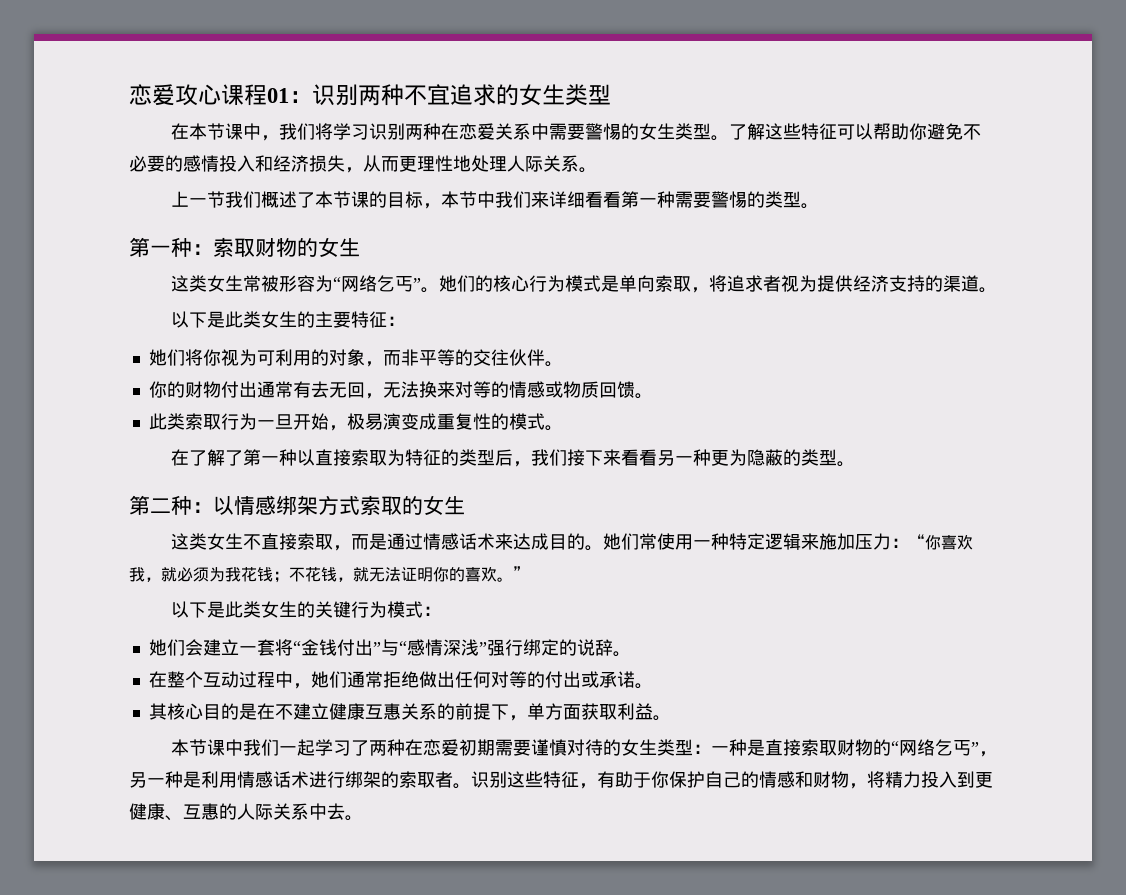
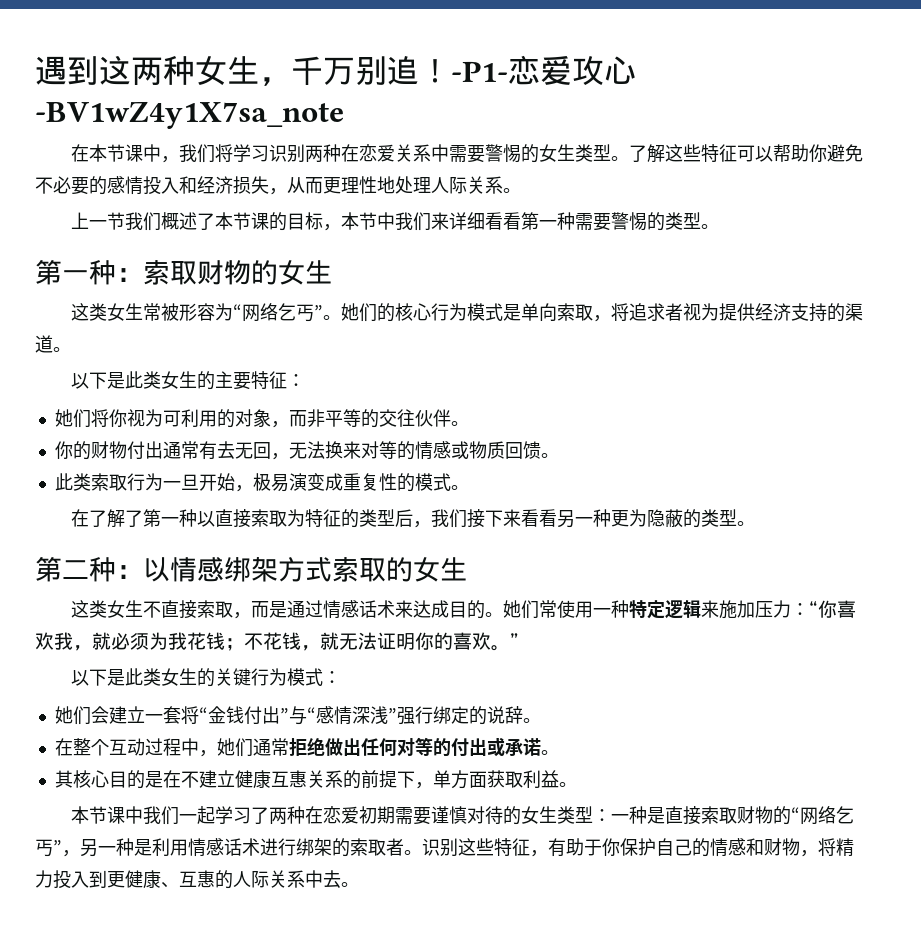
[129,84,611,106] 恋爱攻心课程01：识别两种不宜追求的女生类型 -> [35,55,636,86] [35,101,344,129] 遇到这两种女生，千万别追！-P1-恋爱攻心-BV1wZ4y1X7sa_note

